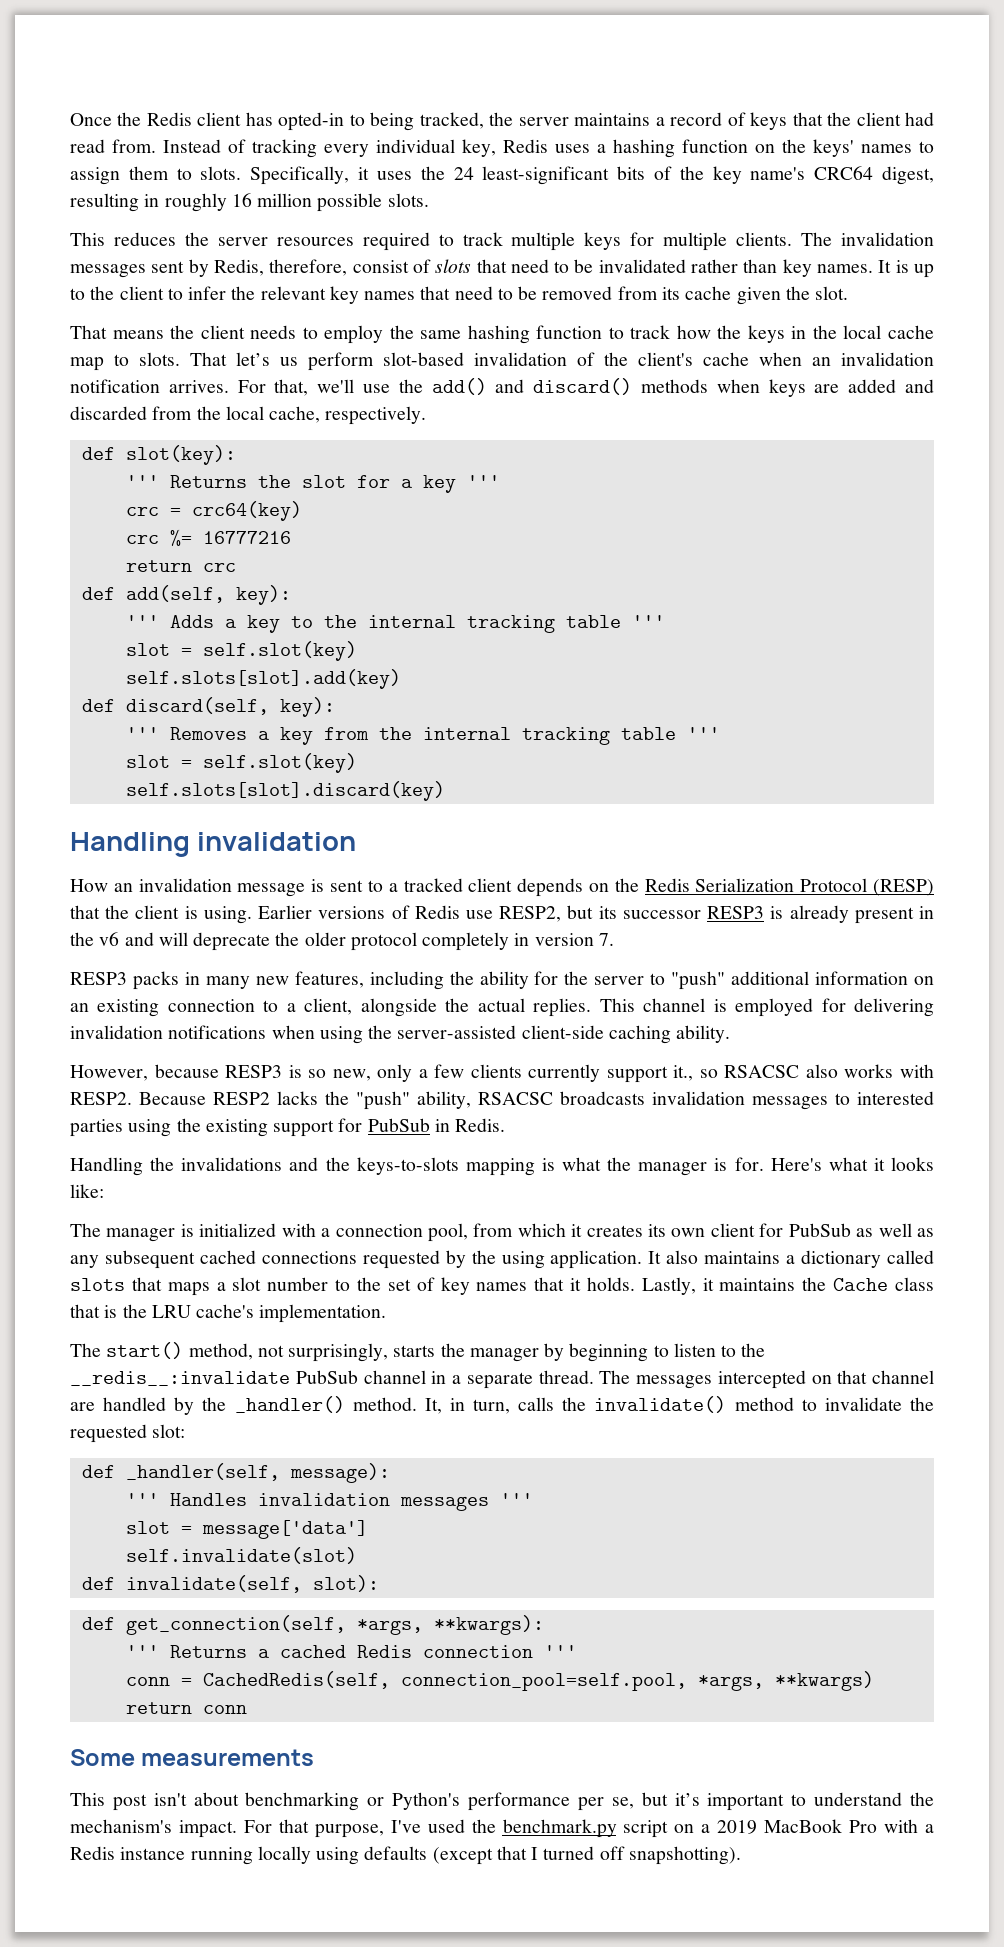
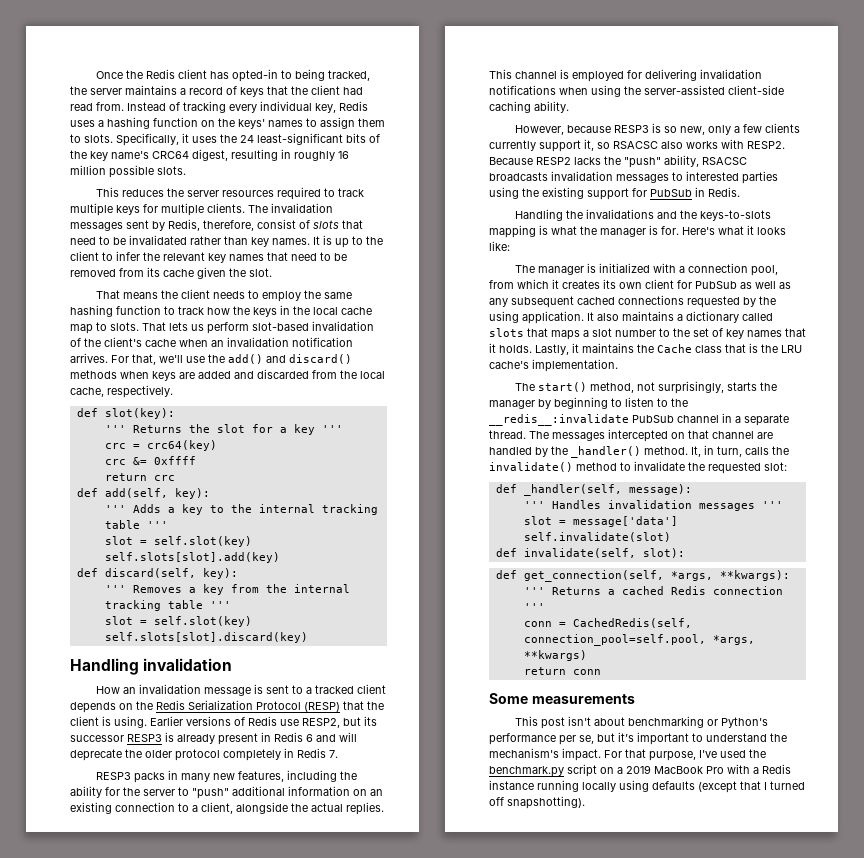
[236,352,270,366] let’s -> [169,322,188,331] lets
[169,529,291,546] %= 16777216 -> [132,456,196,465] &= 0xffff
[70,932,120,946] the v6 -> [274,732,313,742] Redis 6
[534,933,594,946] version -> [297,748,326,758] Redis
[673,1065,694,1081] it., -> [584,139,594,151] it,

